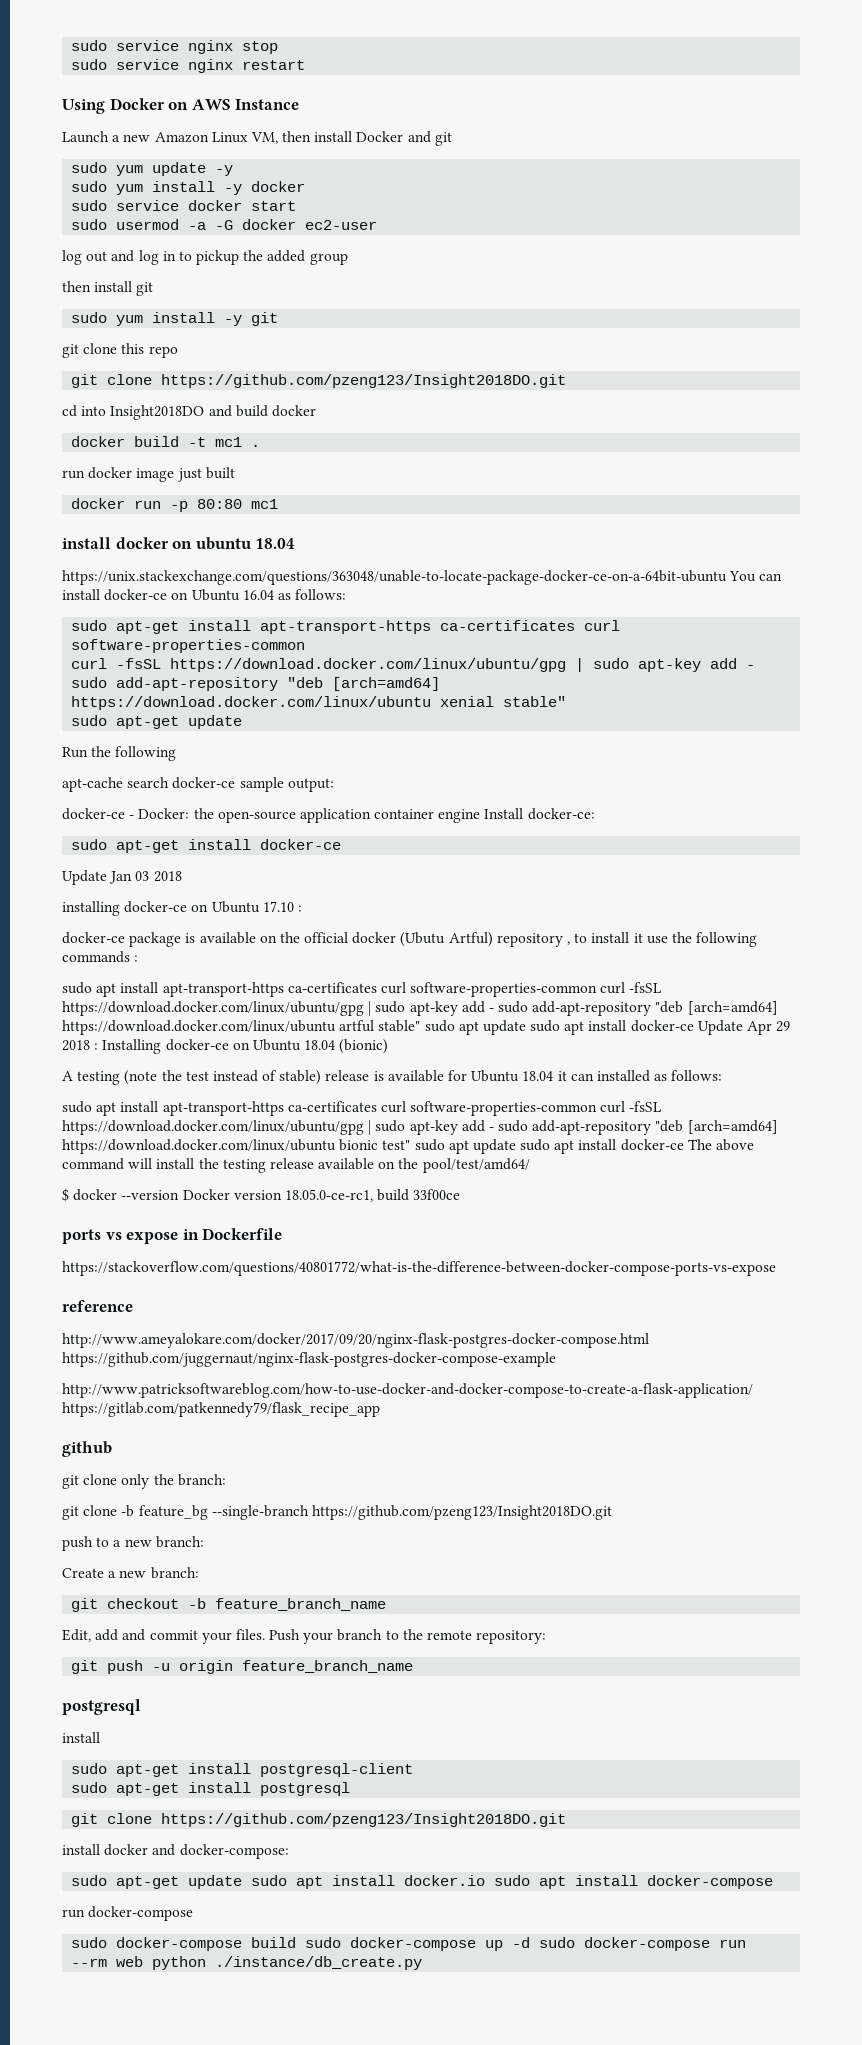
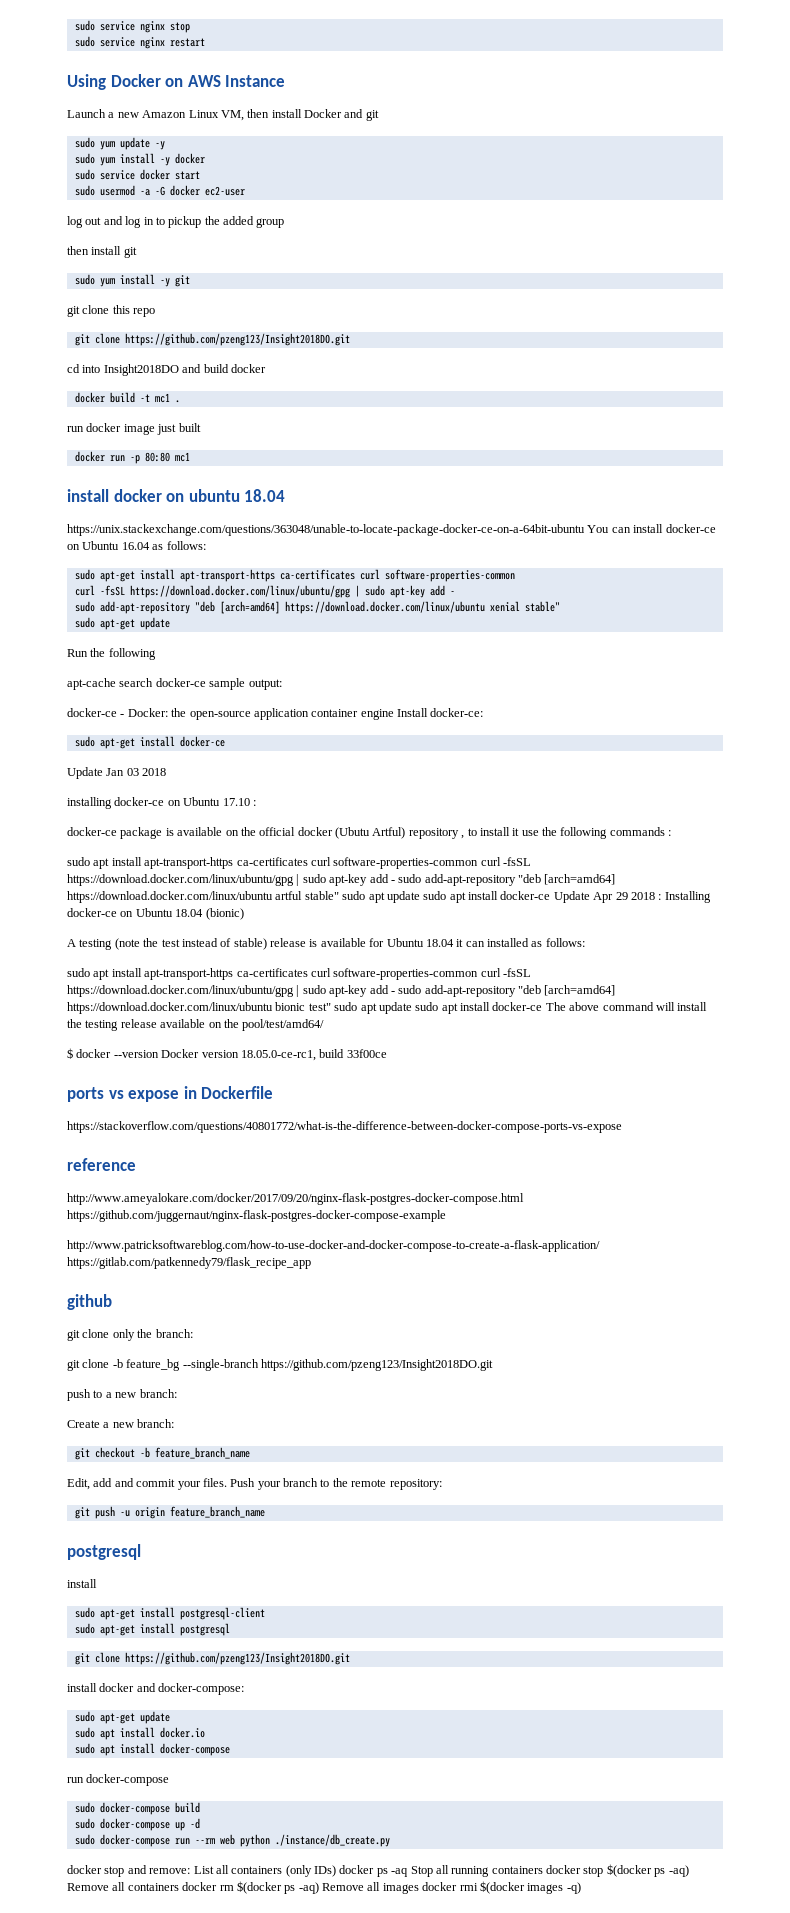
(243, 1882) none -> (170, 1717) //
(486, 1880) none -> (205, 1732) //
(297, 1942) none -> (200, 1807) //
(531, 1942) none -> (200, 1823) //
(423, 1963) none -> [67,1864,689,1877] [67,1881,581,1894] // docker stop and remove: List all containers (only IDs) docker ps -aq Stop all running containers docker stop $(docker ps -aq) Remove all containers docker rm $(docker ps -aq) Remove all images docker rmi $(docker images -q)

